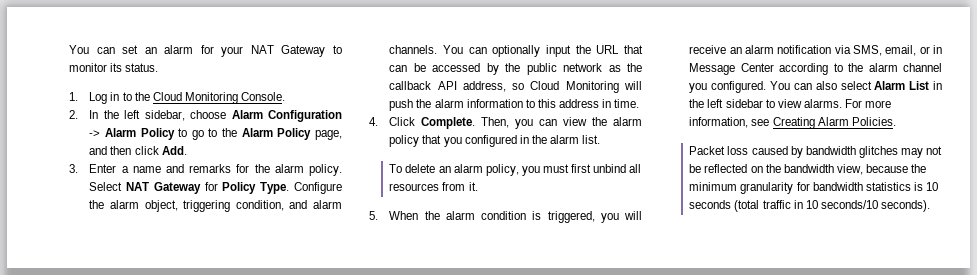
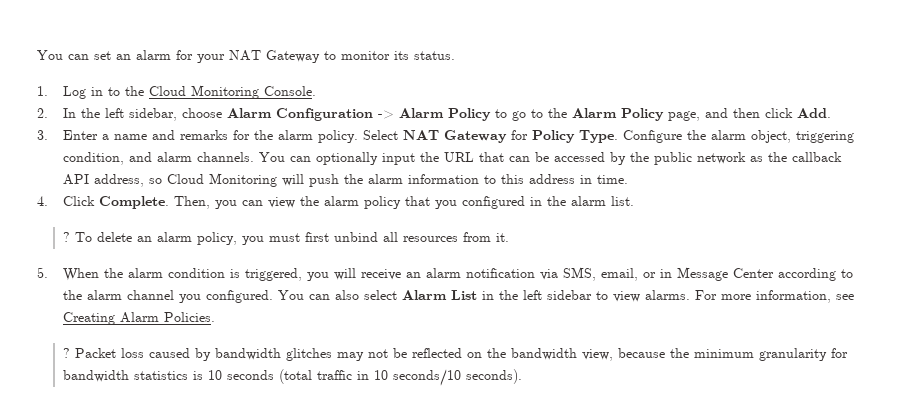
(601, 139) none -> [62,232,70,242] ?
(896, 121) none -> [62,348,70,358] ?

